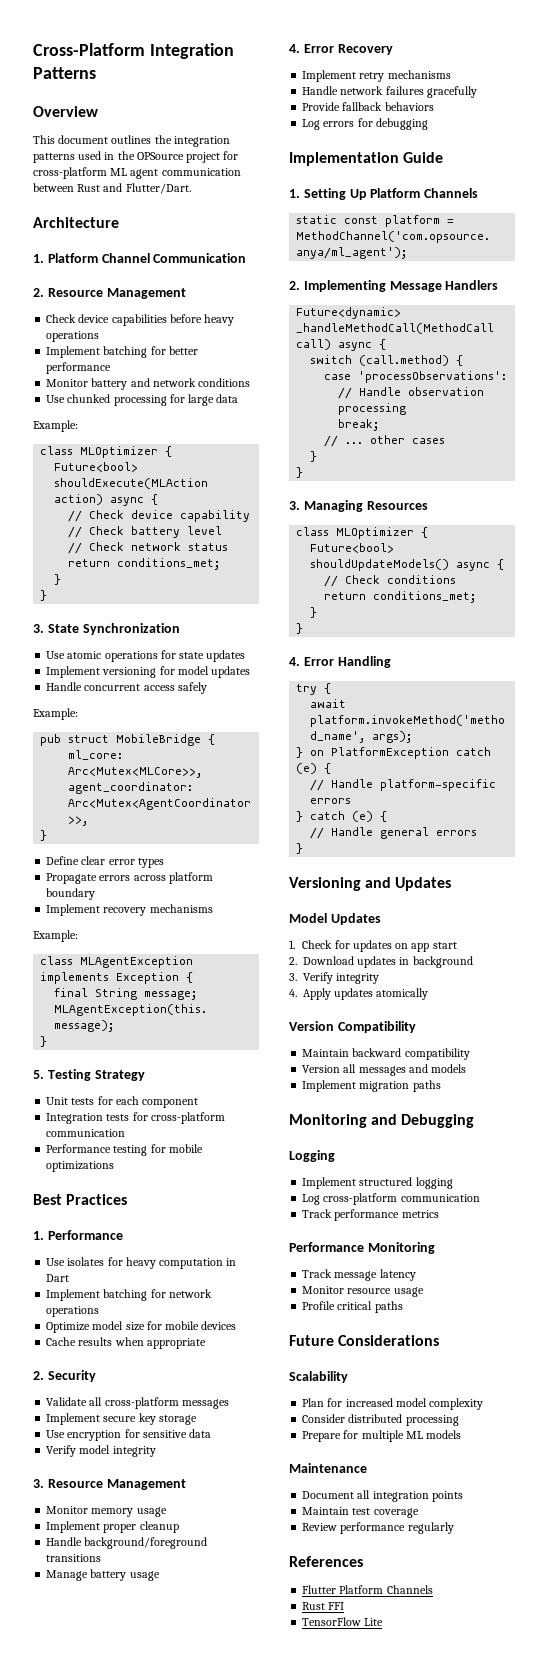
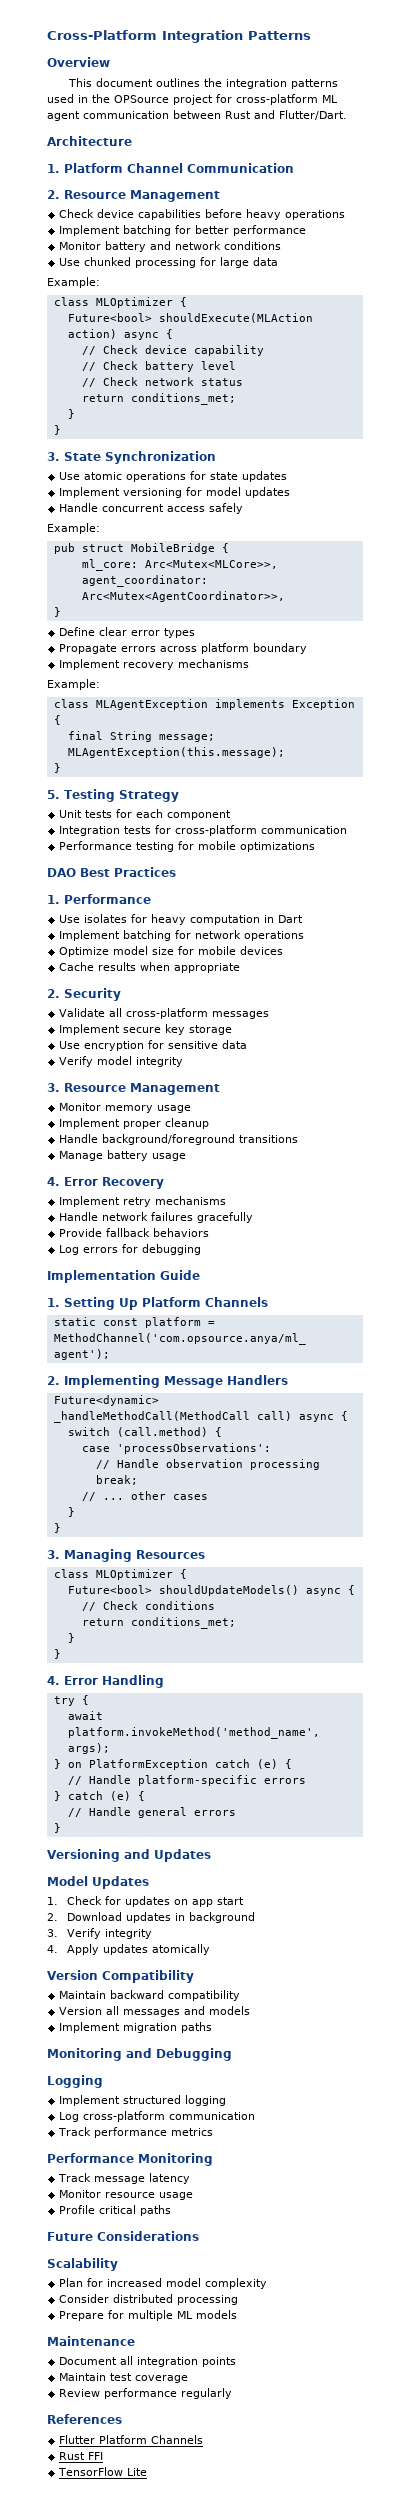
(115, 1166) none -> [47,868,76,877] DAO

